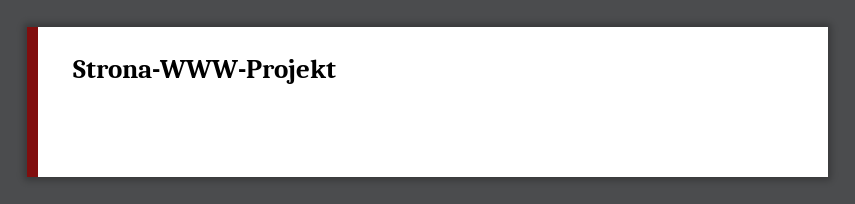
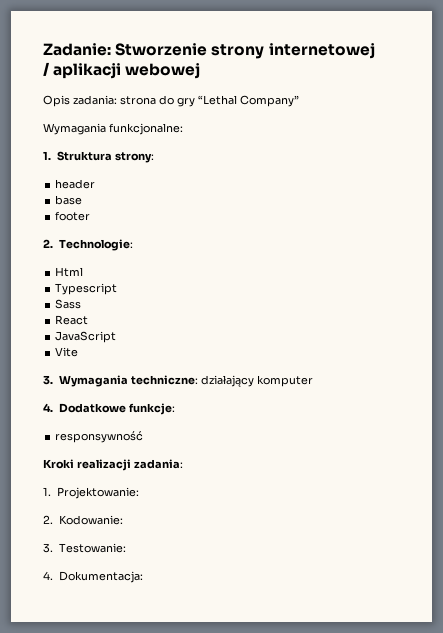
[73,59,336,84] Strona-WWW-Projekt -> [43,43,375,59] [43,62,201,79] [43,95,299,107] [43,123,183,135] [43,151,154,163] [55,179,96,189] [55,195,83,205] [55,211,91,221] [43,239,133,251] [55,267,84,277] [55,283,118,295] [55,299,82,309] [55,315,89,325] [55,331,117,343] [55,347,79,357] [43,375,313,387] [43,403,175,415] [55,431,144,443] [43,459,183,471] [43,487,139,499] [43,515,123,525] [43,543,126,553] [43,571,143,583] Zadanie: Stworzenie strony internetowej / aplikacji webowej // Opis zadania: strona do gry “Lethal Company” // Wymagania funkcjonalne: // 1. Struktura strony: // header // base // footer // 2. Technologie: // Html // Typescript // Sass // React // JavaScript // Vite // 3. Wymagania techniczne: działający komputer // 4. Dodatkowe funkcje: // responsywność // Kroki realizacji zadania: // 1. Projektowanie: // 2. Kodowanie: // 3. Testowanie: // 4. Dokumentacja:

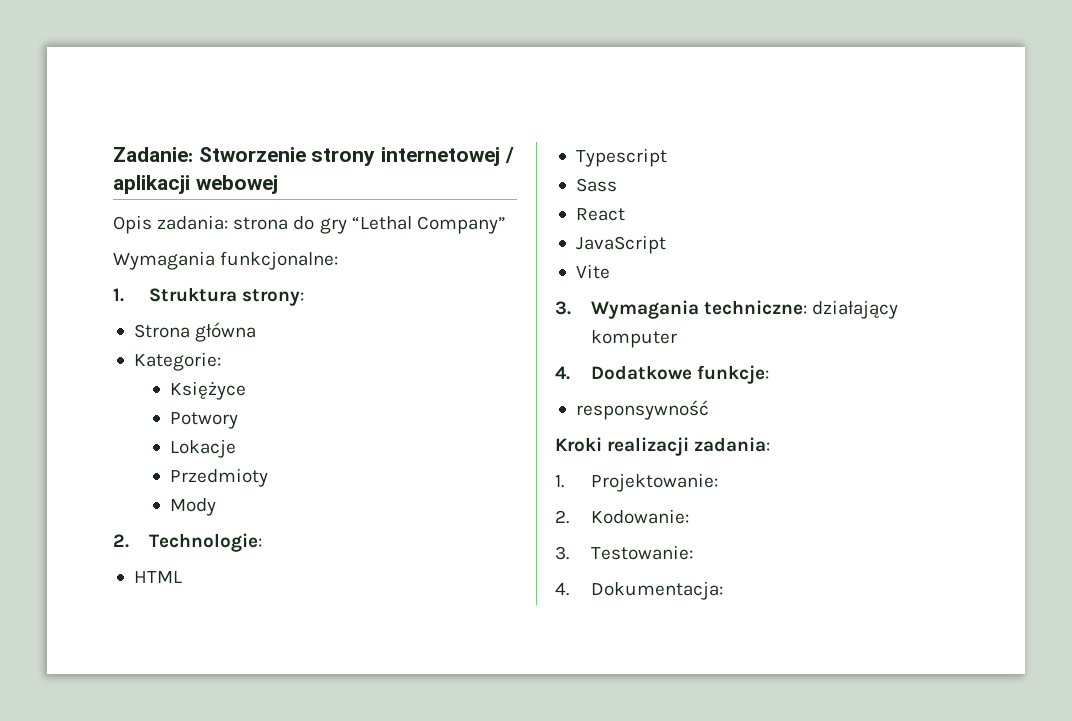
[55,179,96,189] [55,195,83,205] [55,211,91,221] header // base // footer -> [133,322,257,342] [133,352,221,371] [169,381,246,400] [169,412,238,429] [169,439,236,458] [169,468,268,487] [169,498,216,516] Strona główna // Kategorie: // Księżyce // Potwory // Lokacje // Przedmioty // Mody
[55,267,84,277] Html -> [133,571,182,583] HTML

